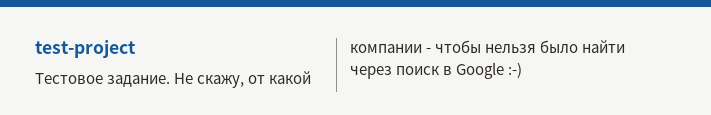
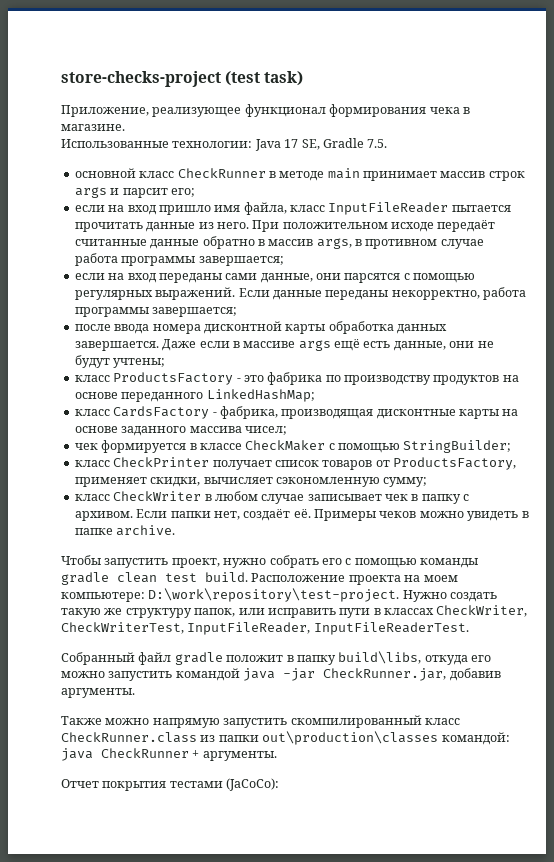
[35,40,136,58] [35,71,312,88] [350,40,626,53] [350,62,523,79] test-project // Тестовое задание. Не скажу, от какой компании - чтобы нельзя было найти через поиск в Google :-) -> [61,71,304,87] [61,104,470,117] [61,124,125,131] [61,138,388,151] [74,168,525,181] [74,187,195,198] [74,202,511,215] [74,220,496,232] [74,236,484,249] [74,253,284,266] [74,273,476,283] [74,287,526,300] [74,307,238,317] [74,321,447,334] [74,339,494,351] [74,355,166,368] [74,372,519,385] [74,389,315,402] [74,406,519,419] [74,426,287,436] [74,440,512,453] [74,457,516,470] [74,477,428,487] [74,491,470,504] [74,509,529,521] [74,525,176,536] [61,555,478,568] [61,572,458,585] [61,588,498,602] [61,605,528,618] [61,622,469,635] [61,651,491,665] [61,668,501,681] [61,688,135,698] [61,715,460,728] [61,731,510,745] [61,748,277,761] [61,778,280,791] store-checks-project (test task) // Приложение, реализующее функционал формирования чека в магазине. // Использованные технологии: Java 17 SE, Gradle 7.5. // основной класс CheckRunner в методе main принимает массив строк args и парсит его; // если на вход пришло имя файла, класс InputFileReader пытается прочитать данные из него. При положительном исходе передаёт считанные данные обратно в массив args, в противном случае работа программы завершается; // если на вход переданы сами данные, они парсятся с помощью регулярных выражений. Если данные переданы некорректно, работа программы завершается; // после ввода номера дисконтной карты обработка данных завершается. Даже если в массиве args ещё есть данные, они не будут учтены; // класс ProductsFactory - это фабрика по производству продуктов на основе переданного LinkedHashMap; // класс CardsFactory - фабрика, производящая дисконтные карты на основе заданного массива чисел; // чек формируется в классе CheckMaker с помощью StringBuilder; // класс CheckPrinter получает список товаров от ProductsFactory, применяет скидки, вычисляет сэкономленную сумму; // класс CheckWriter в любом случае записывает чек в папку с архивом. Если папки нет, создаёт её. Примеры чеков можно увидеть в папке archive. // Чтобы запустить проект, нужно собрать его с помощью команды gradle clean test build. Расположение проекта на моем компьютере: D:\work\repository\test-project. Нужно создать такую же структуру папок, или исправить пути в классах CheckWriter, CheckWriterTest, InputFileReader, InputFileReaderTest. // Собранный файл gradle положит в папку build\libs, откуда его можно запустить командой java -jar CheckRunner.jar, добавив аргументы. // Также можно напрямую запустить скомпилированный класс CheckRunner.class из папки out\production\classes командой: java CheckRunner + аргументы. // Отчет покрытия тестами (JaCoCo):

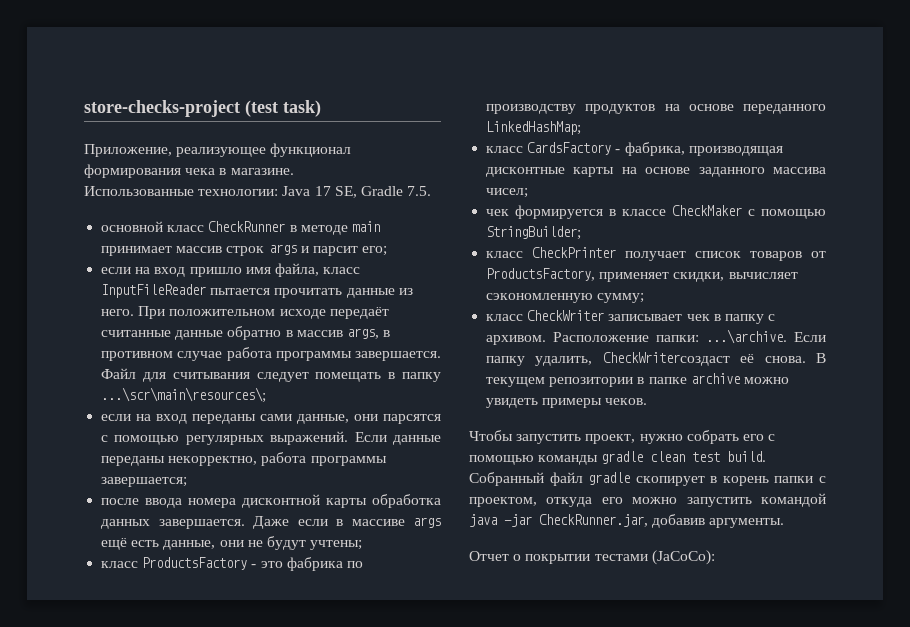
[198,256,284,266] завершается; -> [354,351,441,361] [101,368,441,382] [101,387,267,403] завершается. Файл для считывания следует помещать в папку ...\scr\main\resources\;
[204,491,305,504] в любом случае -> (605, 315) none
[136,509,529,521] [74,525,176,536] Если папки нет, создаёт её. Примеры чеков можно увидеть в папке archive. -> [553,329,826,344] [486,352,826,366] [486,373,789,387] [486,398,648,408] Расположение папки: ...\archive. Если папку удалить, CheckWriterсоздаст её снова. В текущем репозитории в папке archive можно увидеть примеры чеков.
[251,573,458,585] [61,588,498,602] [61,605,528,618] [61,622,469,635] [61,651,422,665] Расположение проекта на моем компьютере: D:\work\repository\test-project. Нужно создать такую же структуру папок, или исправить пути в классах CheckWriter, CheckWriterTest, InputFileReader, InputFileReaderTest. // Собранный файл gradle положит в папку build\libs, -> [469,472,826,486] [469,497,537,507] Собранный файл gradle скопирует в корень папки с проектом,
[61,715,460,728] [61,731,510,745] [61,748,277,761] // Также можно напрямую запустить скомпилированный класс CheckRunner.class из папки out\production\classes командой: java CheckRunner + аргументы. -> (785, 523) none
[102,781,167,791] покрытия -> [513,554,591,564] о покрытии

